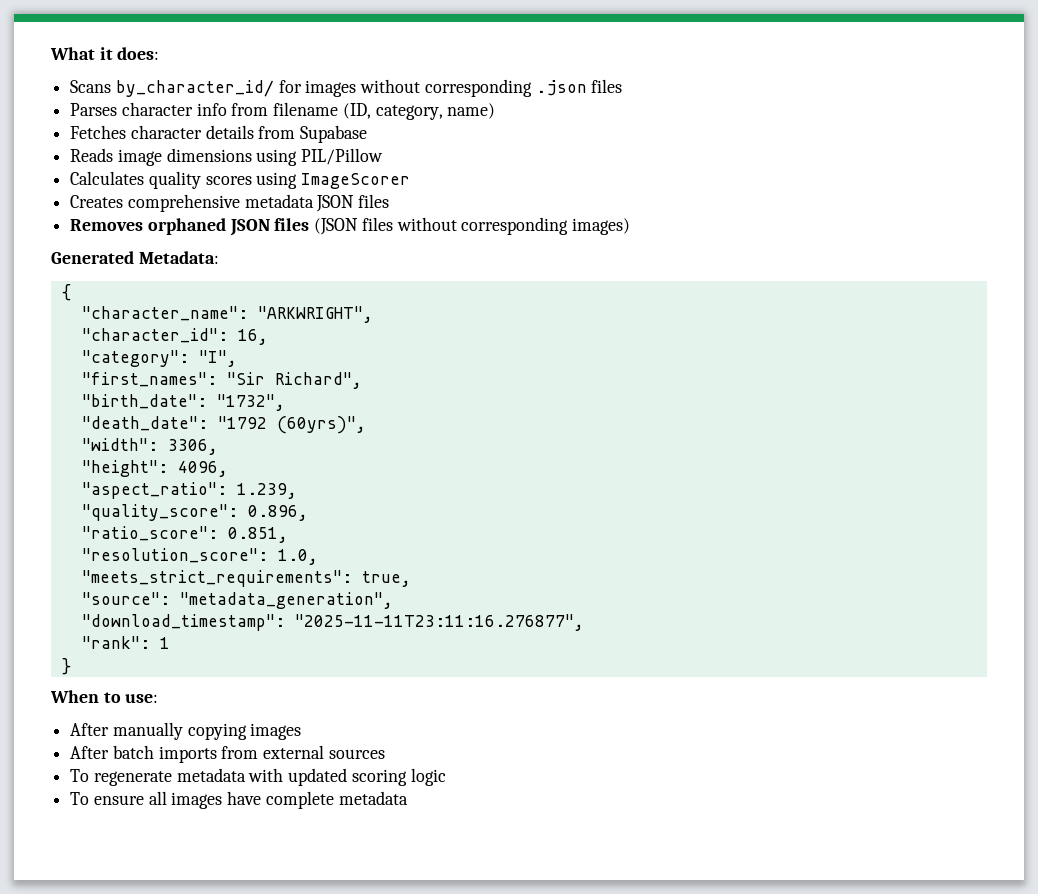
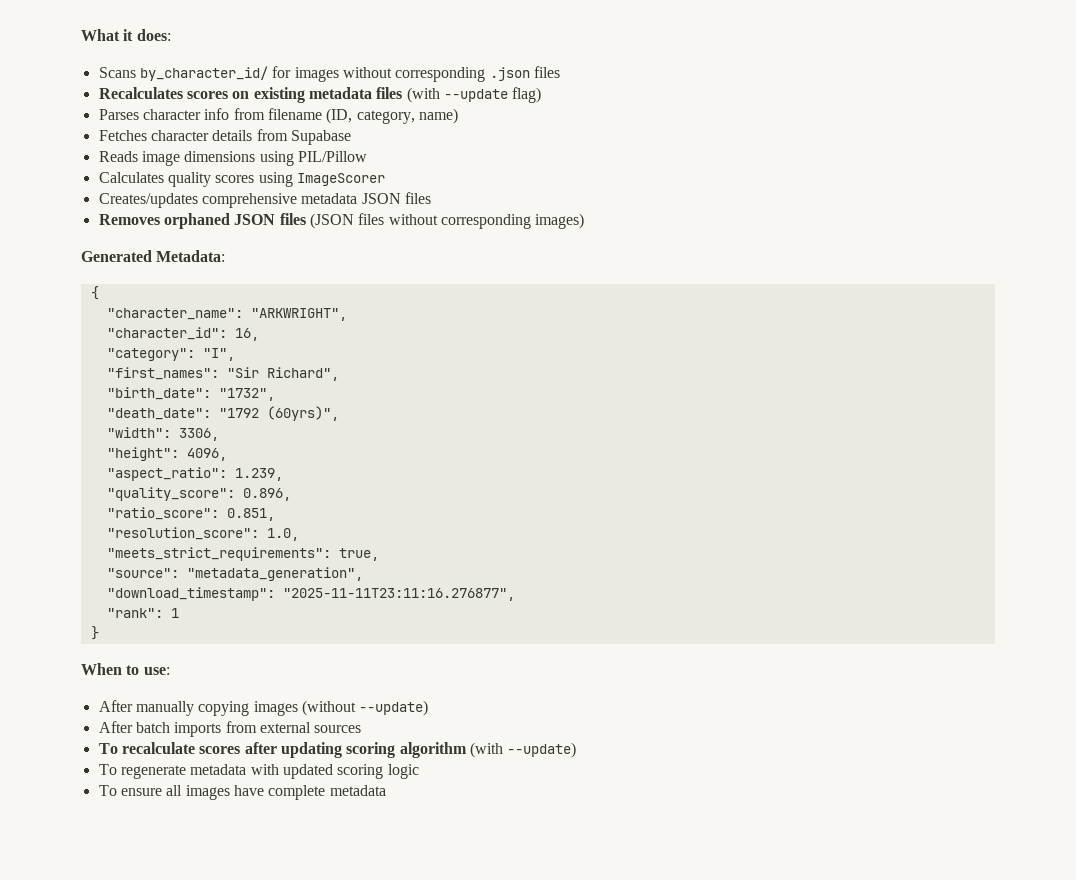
(623, 86) none -> [98,87,542,103] // Recalculates scores on existing metadata files (with --update flag)
[70,195,124,208] Creates -> [98,193,198,208] Creates/updates
(302, 731) none -> [301,700,429,716] (without --update)
(385, 754) none -> [98,742,577,758] // To recalculate scores after updating scoring algorithm (with --update)

